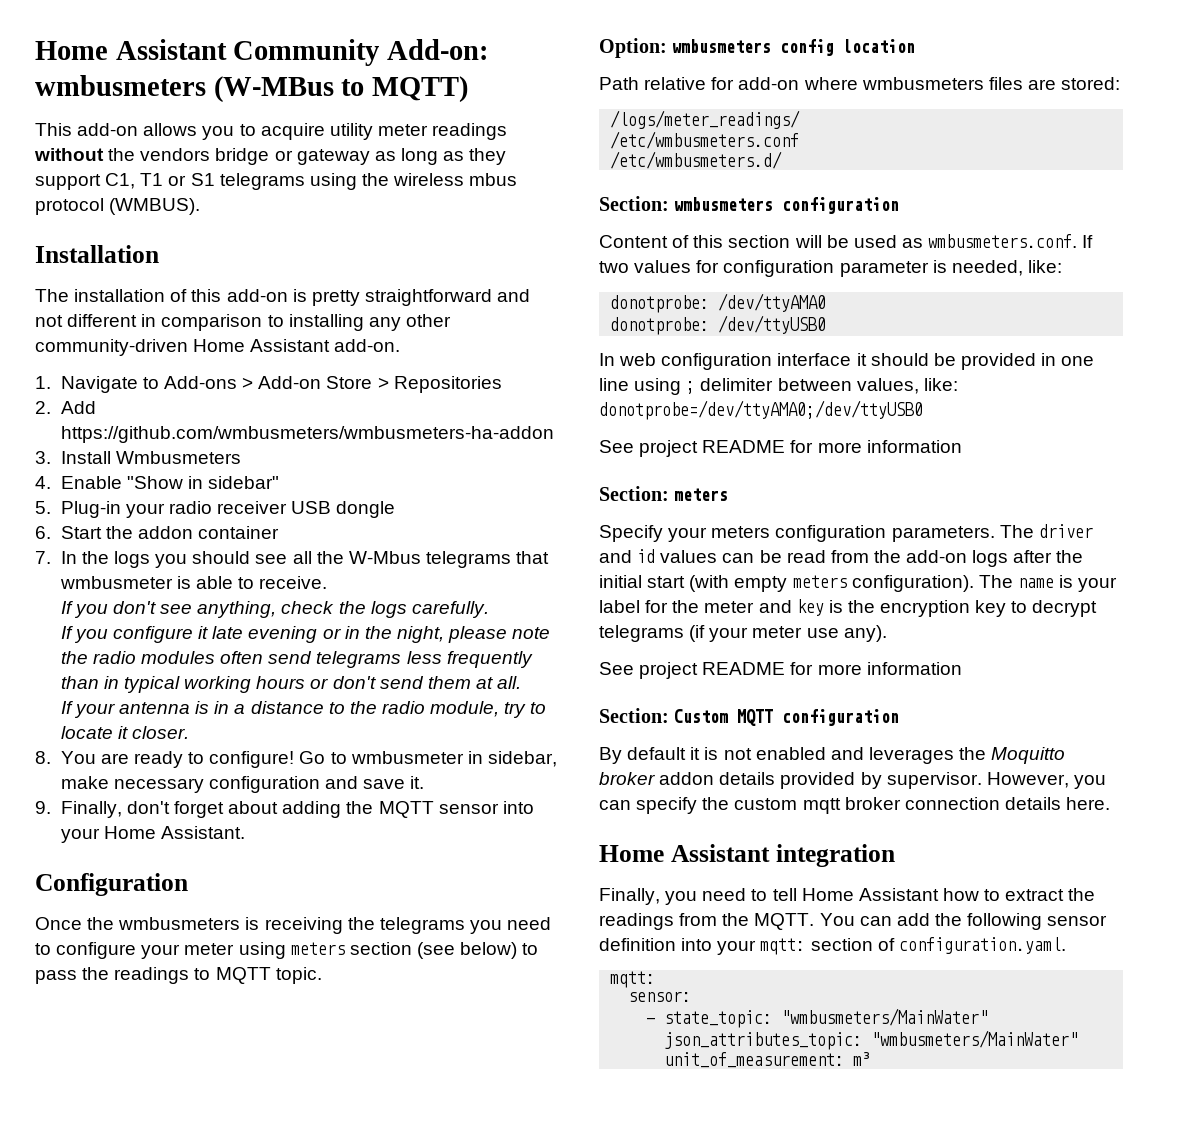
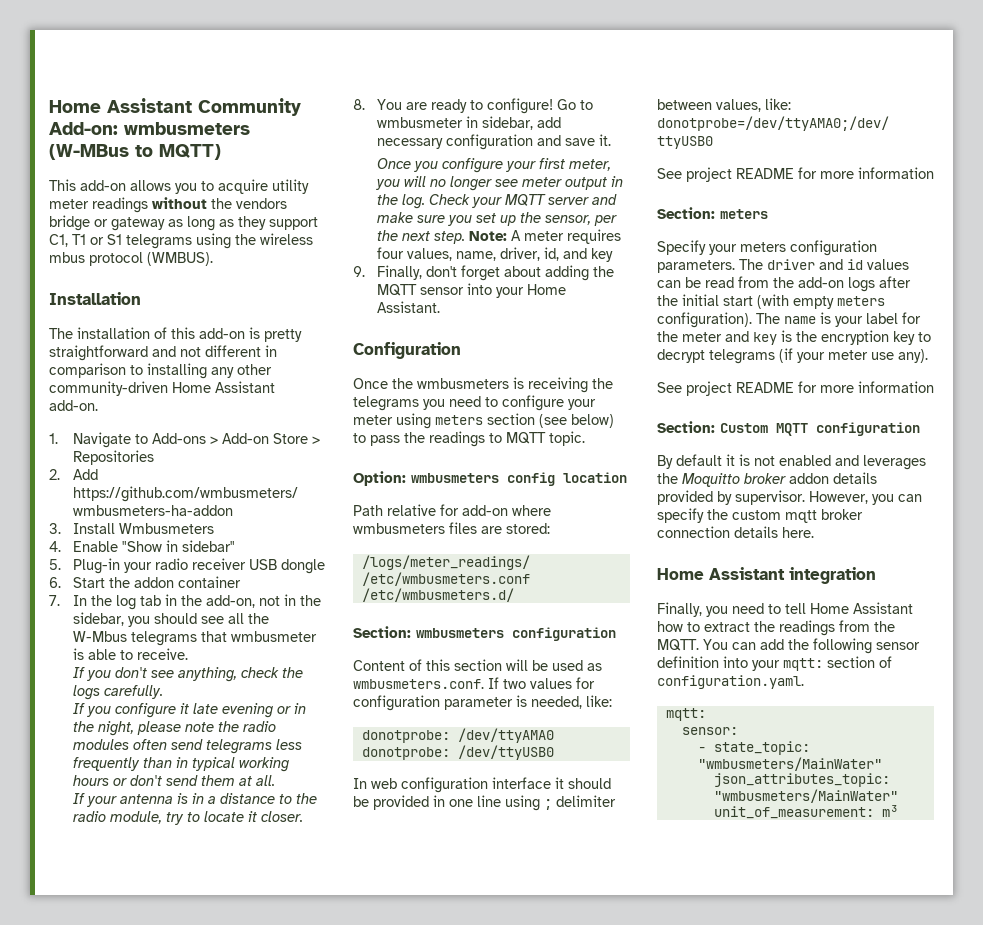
[114,551,151,568] logs -> [116,594,322,610] [73,612,125,626] log tab in the add-on, not in the sidebar,
[60,776,109,789] make -> [537,117,562,128] add
(425, 782) none -> [377,158,612,173] [376,176,624,191] [377,194,618,209] [377,212,618,226] [377,229,622,244] [377,247,614,262] // Once you configure your first meter, you will no longer see meter output in the log. Check your MQTT server and make sure you set up the sensor, per the next step. Note: A meter requires four values, name, driver, id, and key

